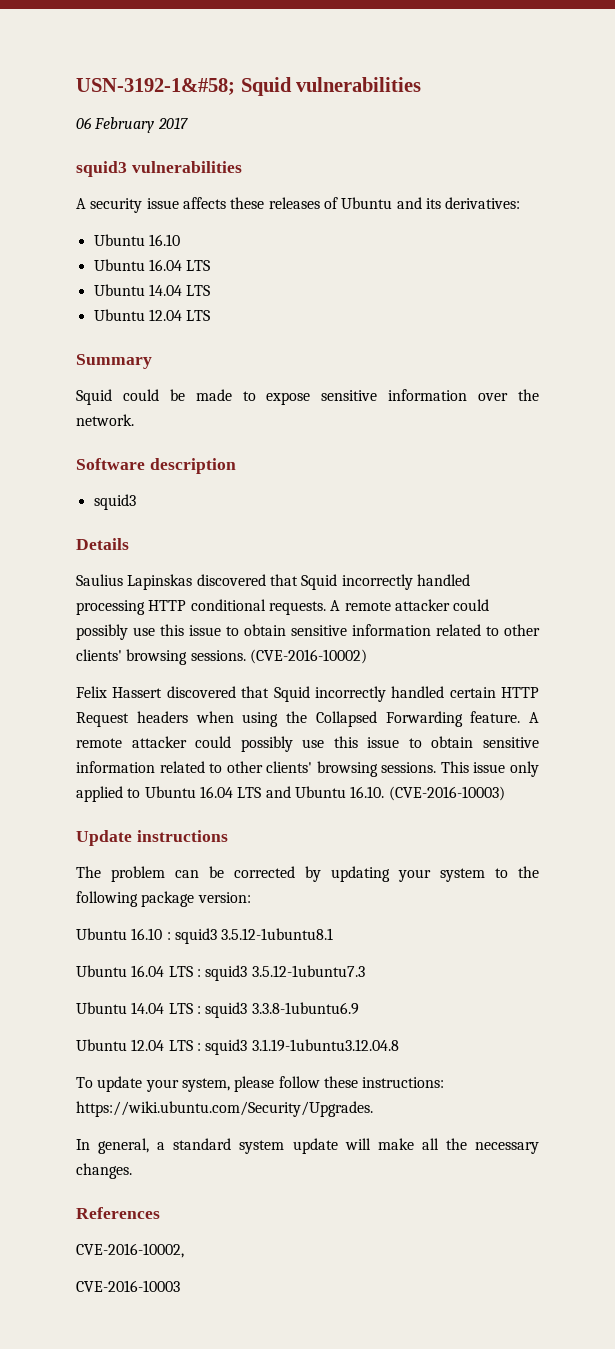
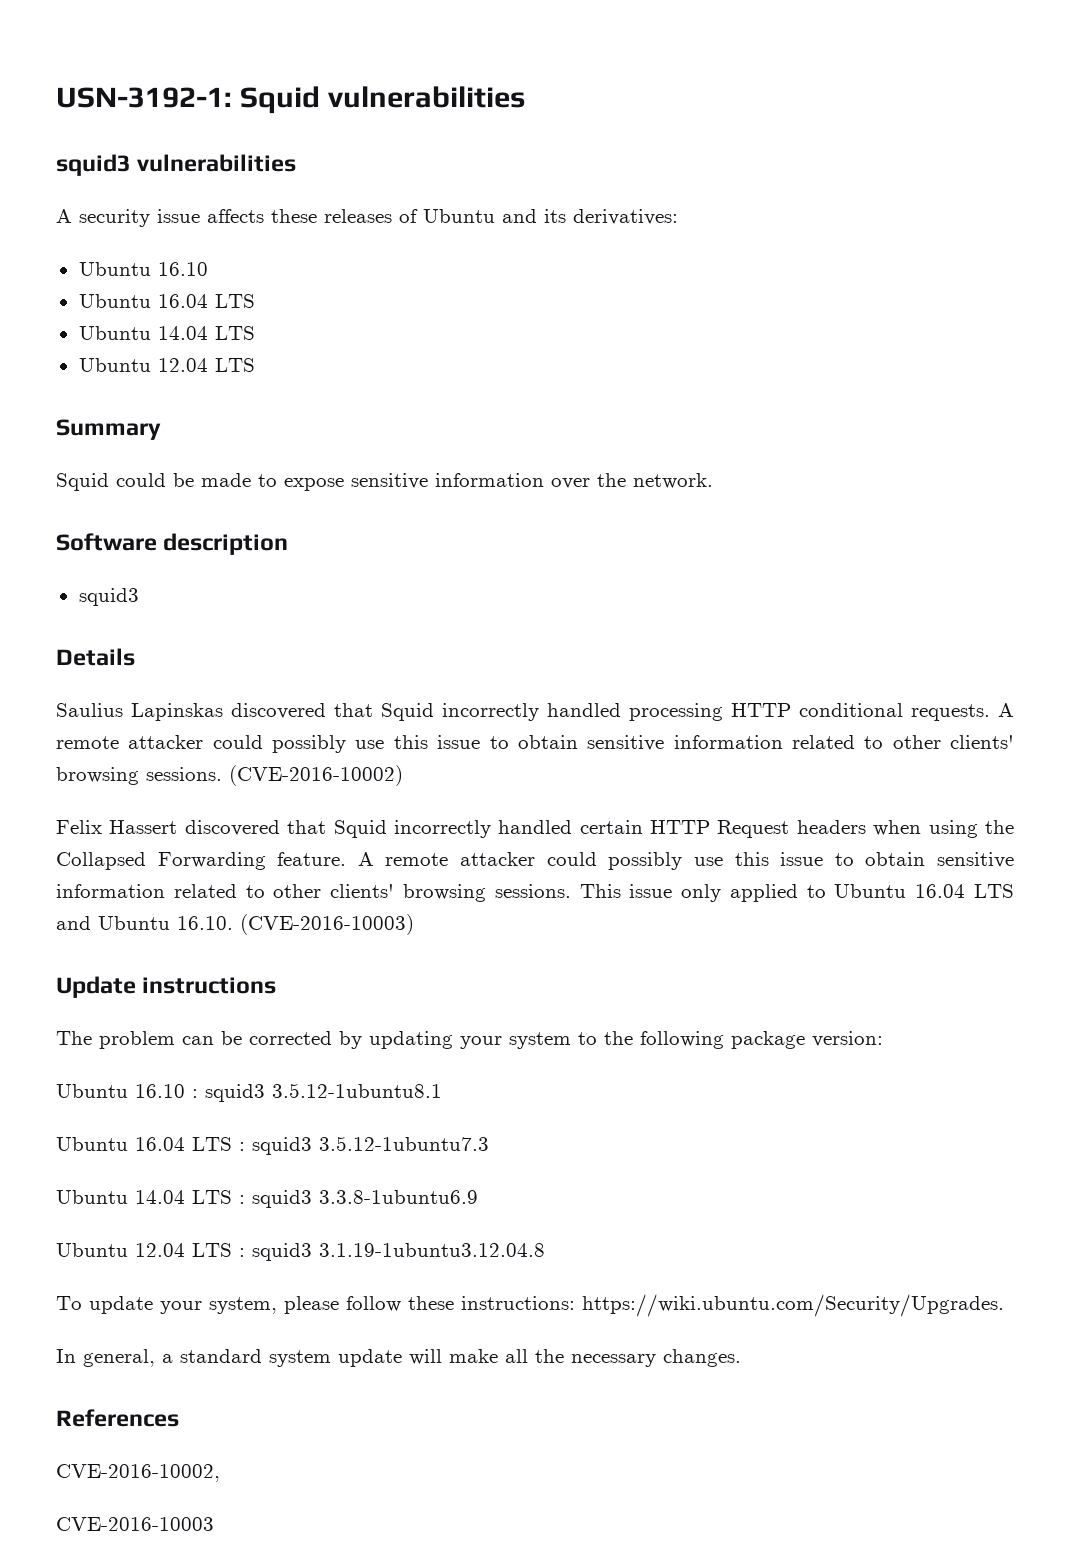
[76,78,235,95] USN-3192-1&#58; -> [56,87,232,108] USN-3192-1:
[76,117,188,133] // 06 February 2017 -> (525, 97) none

